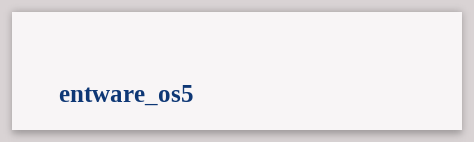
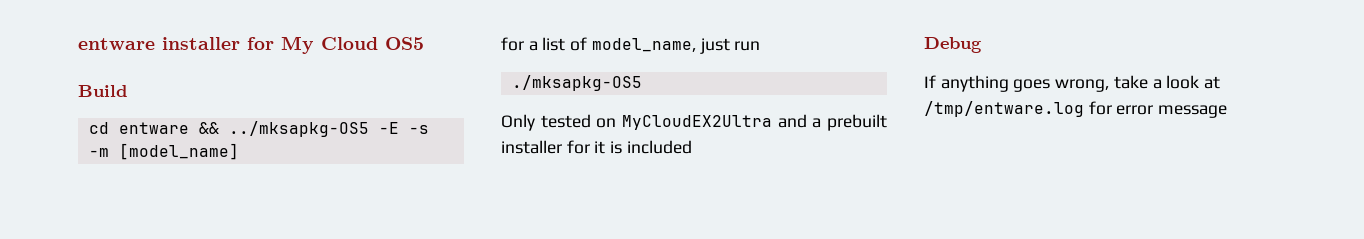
[59,85,194,106] entware_os5 -> [78,36,424,54] [78,85,127,97] [88,121,429,137] [88,143,239,160] [501,37,761,54] [511,75,642,91] [501,114,887,131] [501,140,692,154] [924,37,982,53] [924,75,1221,92] [924,101,1228,118] entware installer for My Cloud OS5 // Build // cd entware && ../mksapkg-OS5 -E -s -m [model_name] // for a list of model_name, just run // ./mksapkg-OS5 // Only tested on MyCloudEX2Ultra and a prebuilt installer for it is included // Debug // If anything goes wrong, take a look at /tmp/entware.log for error message

